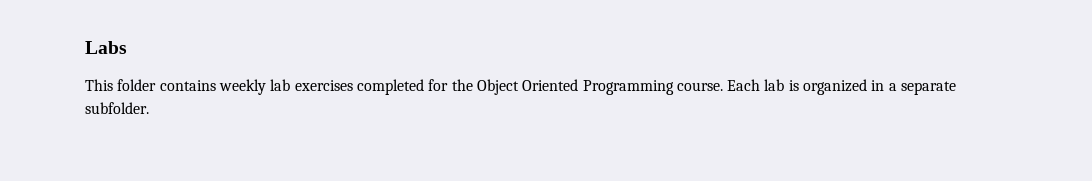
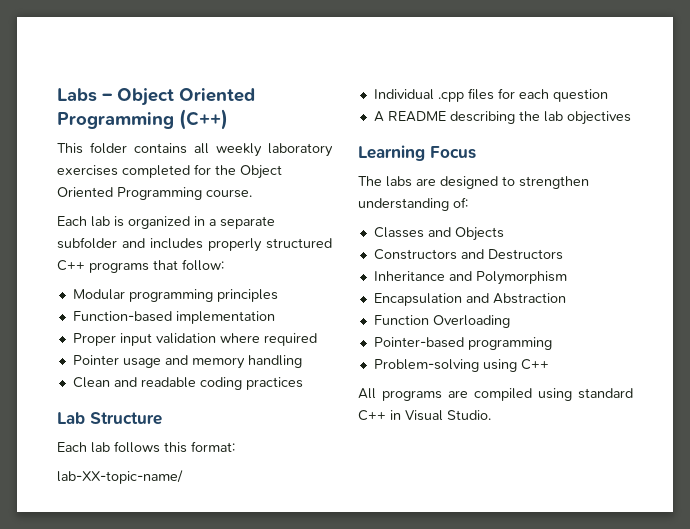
(127, 47) none -> [102,88,255,106] [57,109,228,130] – Object Oriented Programming (C++)
[218,79,291,95] weekly lab -> [194,143,333,157] all weekly laboratory
(723, 86) none -> (252, 193) //
[85,102,149,114] subfolder. -> [57,237,332,252] [57,259,224,273] [72,289,278,302] [72,311,275,324] [72,333,317,346] [72,355,302,369] [72,377,303,390] [57,412,162,425] [57,441,235,453] [57,470,183,484] [373,88,608,102] [373,111,631,125] [358,145,476,161] [358,176,589,189] [358,197,468,211] [373,227,504,241] [373,249,563,260] [373,271,567,285] [373,293,566,306] [373,315,510,328] [373,337,552,350] [373,359,549,372] [358,388,633,401] [358,410,491,421] subfolder and includes properly structured C++ programs that follow: // Modular programming principles // Function-based implementation // Proper input validation where required // Pointer usage and memory handling // Clean and readable coding practices // Lab Structure // Each lab follows this format: // lab-XX-topic-name/ // Individual .cpp files for each question // A README describing the lab objectives // Learning Focus // The labs are designed to strengthen understanding of: // Classes and Objects // Constructors and Destructors // Inheritance and Polymorphism // Encapsulation and Abstraction // Function Overloading // Pointer-based programming // Problem-solving using C++ // All programs are compiled using standard C++ in Visual Studio.

